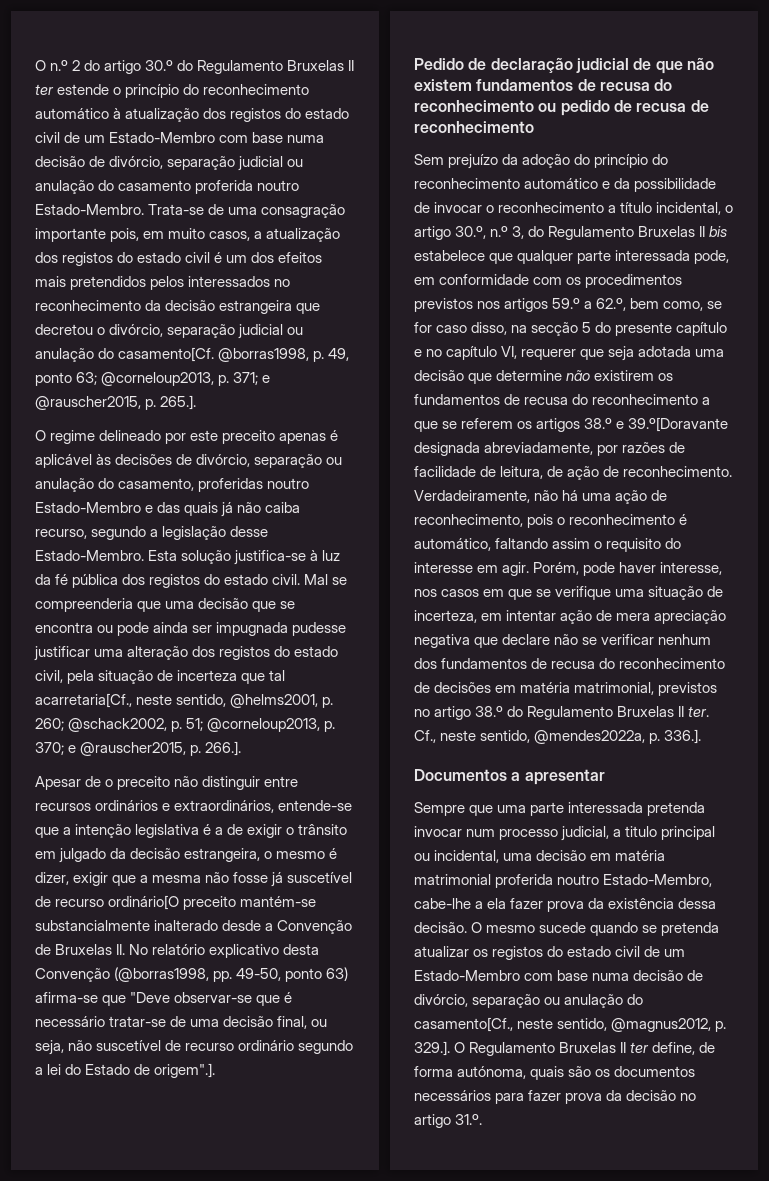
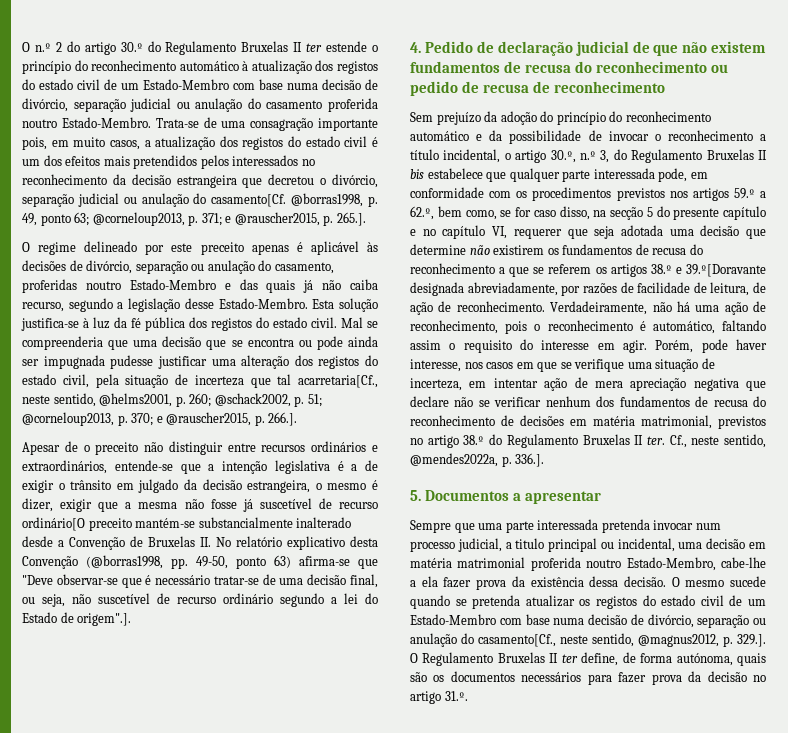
(216, 1070) none -> [410,42,421,53] 4.
(702, 736) none -> [410,490,421,501] 5.

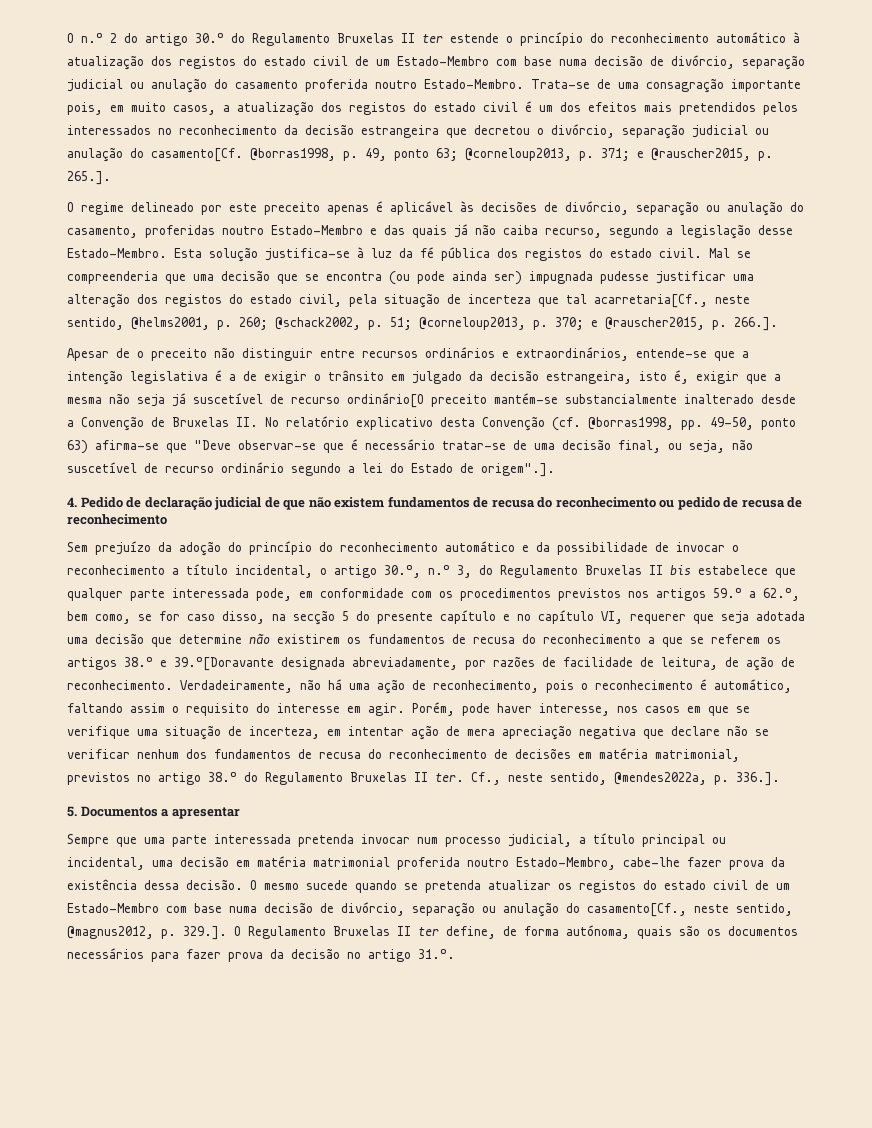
[298,340,312,347] ou -> [389,271,410,285] (ou
[22,359,39,366] ser -> [494,271,522,285] ser)
[315,480,378,490] [22,498,53,512] o mesmo é dizer, -> [639,370,689,384] isto é,
[210,499,237,509] fosse -> [137,394,165,407] seja
[86,555,163,569] (@borras1998, -> [552,417,674,431] (cf. @borras1998,
[515,538,545,549] titulo -> [593,833,635,844] título
[410,576,438,587] a ela -> (680, 862) none

